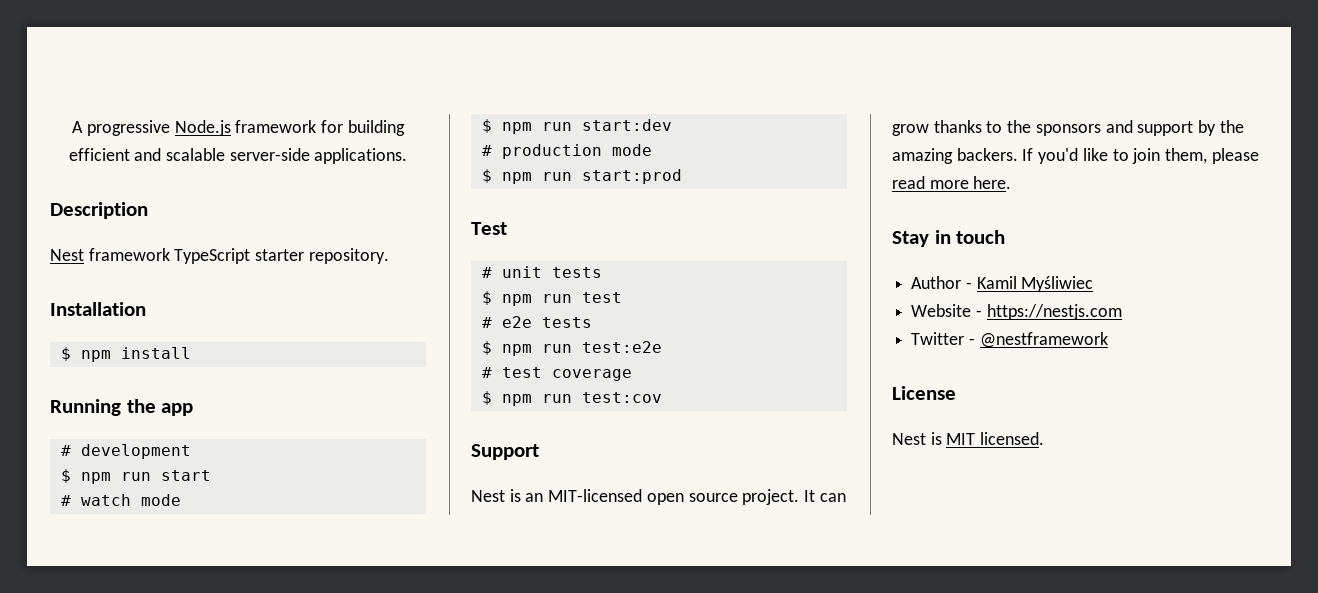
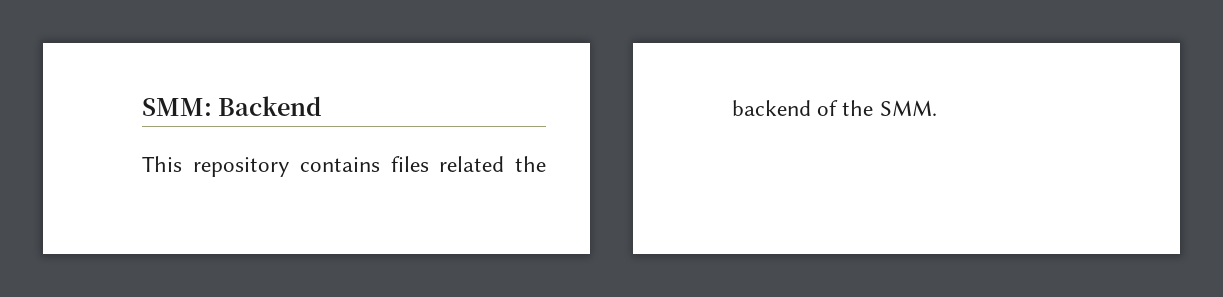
[72,120,405,136] [68,148,408,164] [50,202,148,219] [50,248,389,264] [50,302,146,316] [60,347,191,362] [50,399,194,416] [60,444,191,459] [60,469,211,484] [60,494,181,506] [481,119,672,134] [481,144,652,159] [481,169,682,184] [471,222,507,235] [481,266,602,278] [481,291,622,306] [481,316,592,328] [481,341,662,356] [481,367,632,381] [481,391,662,406] [471,444,539,460] [471,489,846,505] [892,120,1244,136] [892,148,1259,164] [892,176,1012,189] [892,230,1006,247] [911,276,1094,292] [911,304,1122,320] [911,332,1108,348] [892,386,956,400] [892,432,1045,445] A progressive Node.js framework for building efficient and scalable server-side applications. // Description // Nest framework TypeScript starter repository. // Installation // $ npm install // Running the app // # development // $ npm run start // # watch mode // $ npm run start:dev // # production mode // $ npm run start:prod // Test // # unit tests // $ npm run test // # e2e tests // $ npm run test:e2e // # test coverage // $ npm run test:cov // Support // Nest is an MIT-licensed open source project. It can grow thanks to the sponsors and support by the amazing backers. If you'd like to join them, please read more here. // Stay in touch // Author - Kamil Myśliwiec // Website - https://nestjs.com // Twitter - @nestframework // License // Nest is MIT licensed. -> [142,96,322,116] [142,156,546,177] [732,100,937,116] SMM: Backend // This repository contains files related the backend of the SMM.

